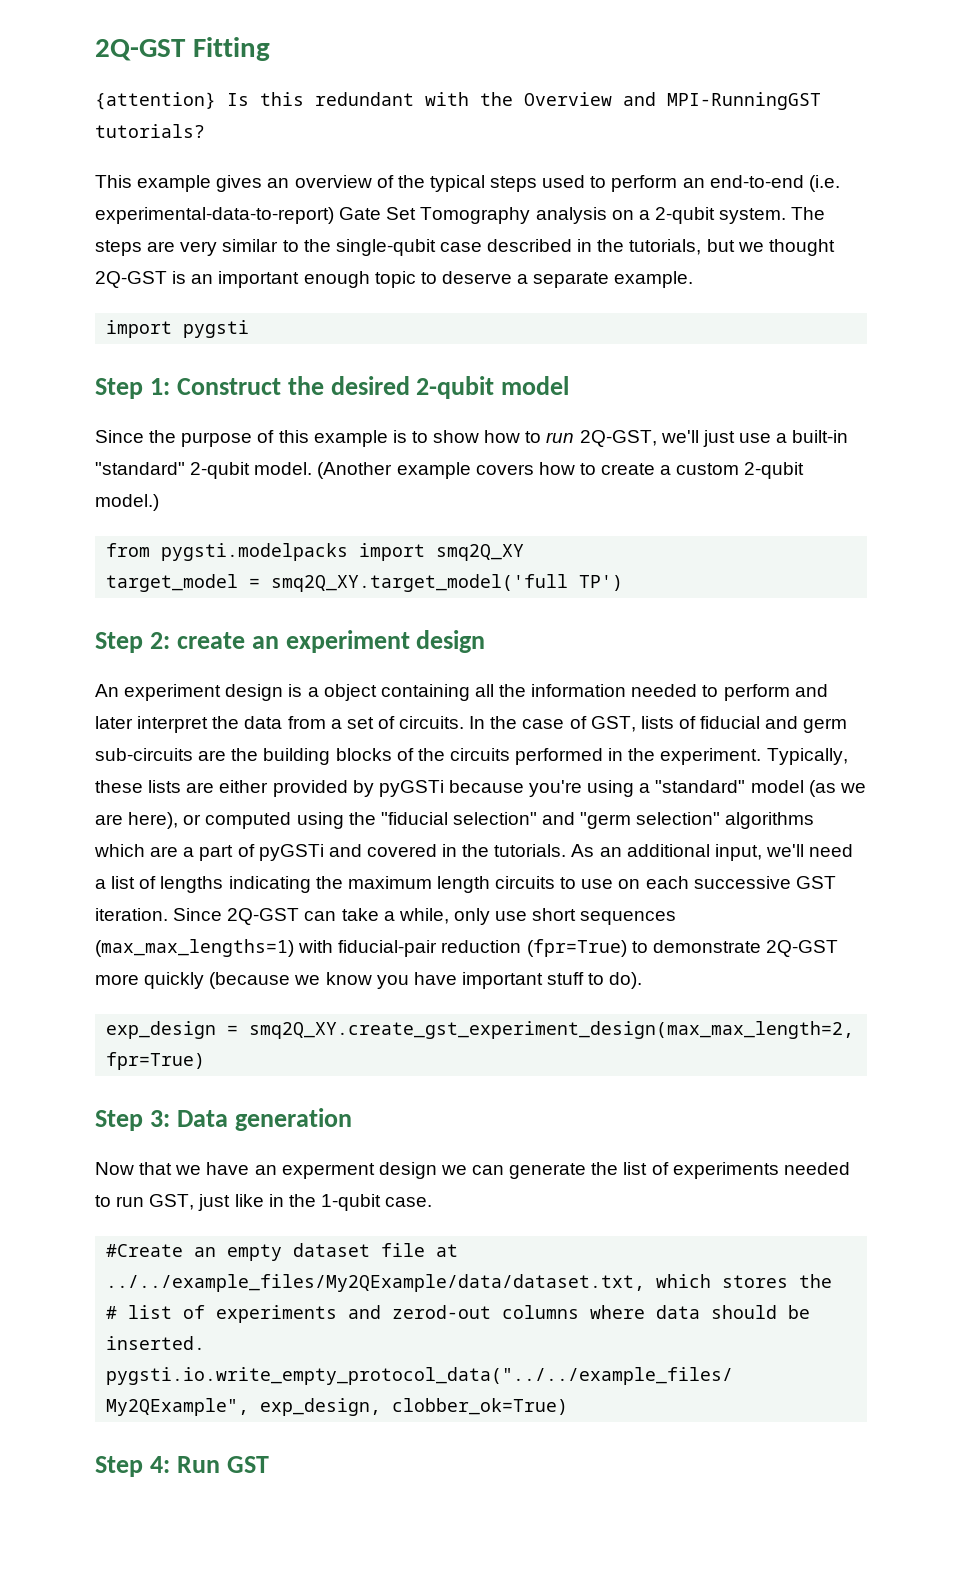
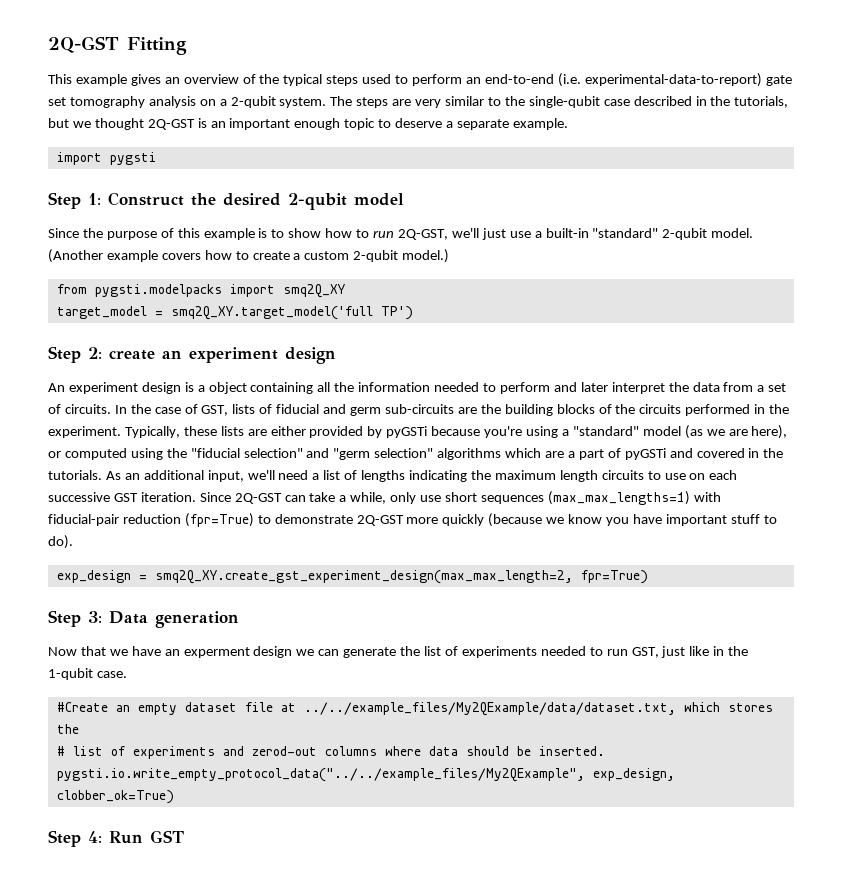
[95,92,821,110] [95,124,205,138] // {attention} Is this redundant with the Overview and MPI-RunningGST tutorials? -> (187, 46) none
[339,207,531,224] Gate Set Tomography -> [765,75,792,86] [48,96,145,108] gate set tomography

